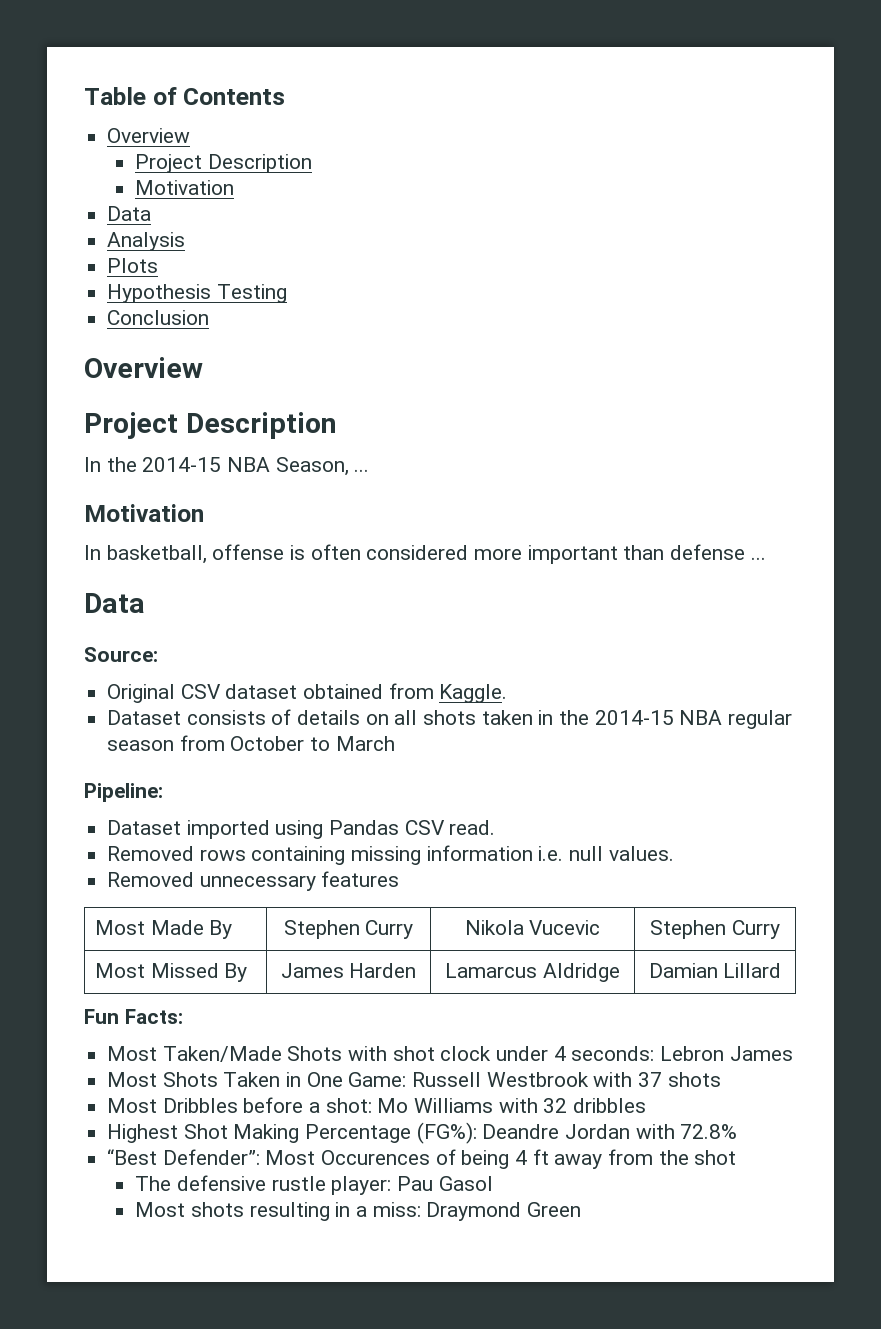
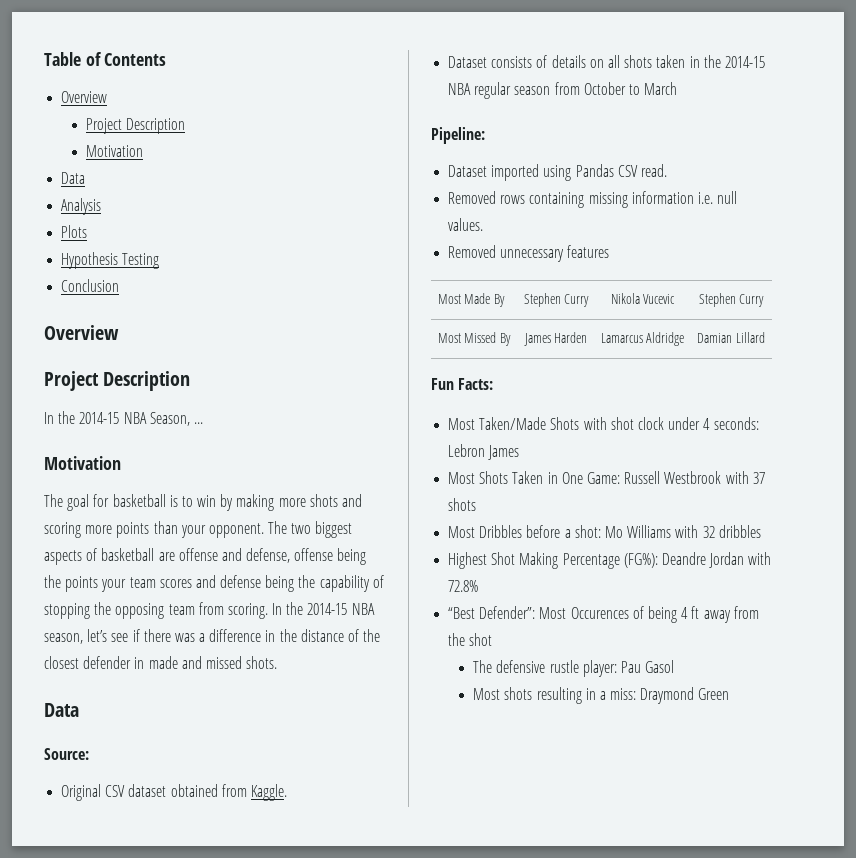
[84,544,766,564] In basketball, offense is often considered more important than defense ... -> [44,494,363,511] [44,521,353,538] [44,548,367,565] [44,575,384,592] [44,602,375,619] [44,629,381,644] [44,656,278,669] The goal for basketball is to win by making more shots and scoring more points than your opponent. The two biggest aspects of basketball are offense and defense, offense being the points your team scores and defense being the capability of stopping the opposing team from scoring. In the 2014-15 NBA season, let’s see if there was a difference in the distance of the closest defender in made and missed shots.

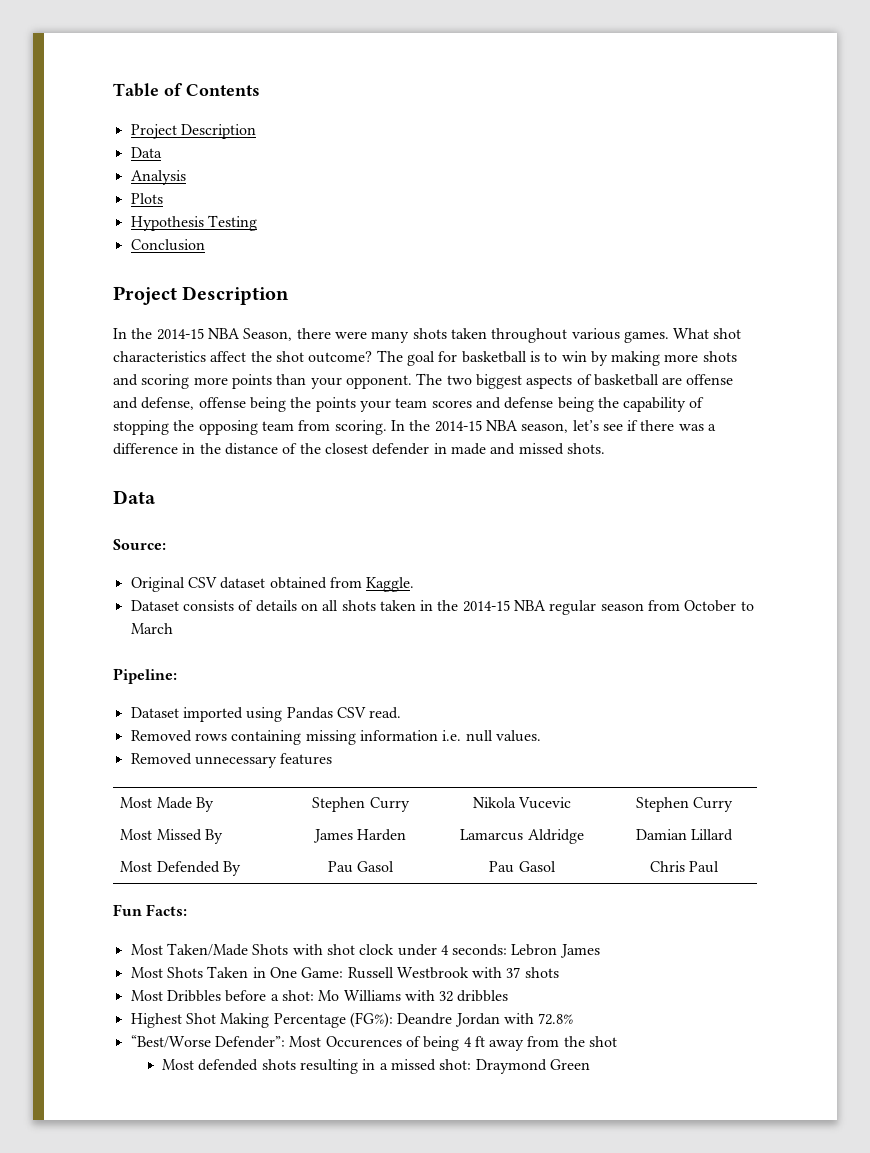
[61,91,108,103] [86,118,186,134] [86,145,144,157] // Overview // Project Description // Motivation -> [130,124,256,139] // Project Description
[44,325,119,340] // Overview -> (205, 245) none
[193,422,203,424] [44,456,121,470] ... // Motivation // -> [296,328,742,343] [113,351,373,363] there were many shots taken throughout various games. What shot characteristics affect the shot outcome?
(765, 337) none -> [120,861,241,876] [327,861,395,873] [489,861,556,873] [649,861,720,873] // Most Defended By | Pau Gasol | Pau Gasol | Chris Paul
[448,607,476,619] “Best -> [130,1035,211,1048] “Best/Worse
[473,660,675,677] [473,688,501,700] // The defensive rustle player: Pau Gasol // Most -> [162,1059,259,1071] // Most defended
[610,688,637,700] miss: -> [390,1059,472,1071] missed shot:

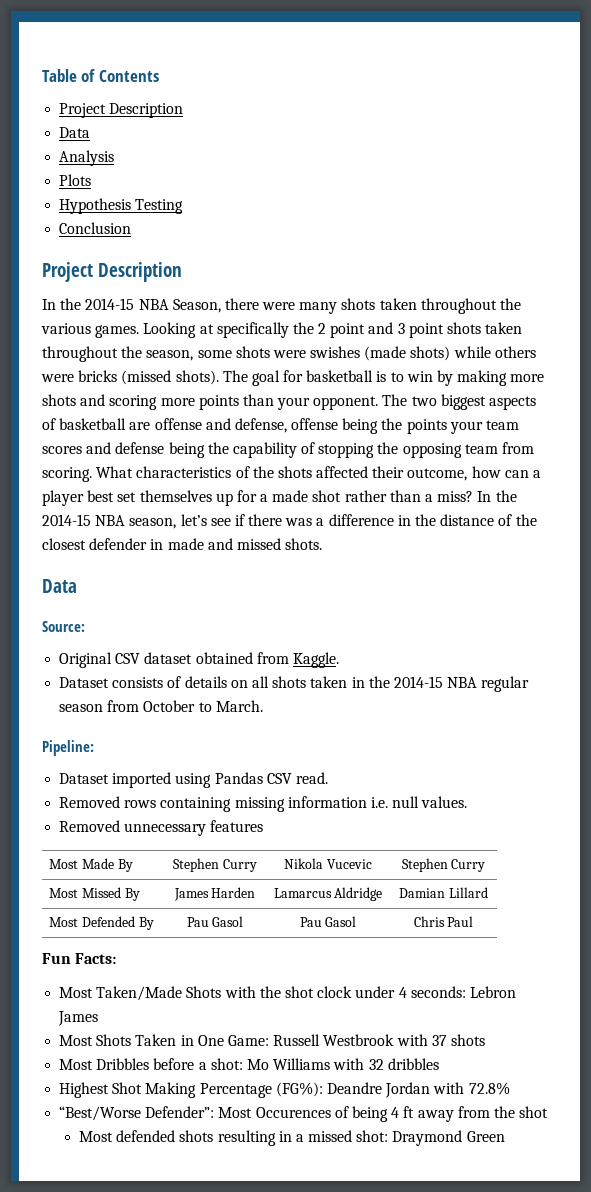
(568, 335) none -> [500,298,522,310] the
[673,328,742,339] [113,351,373,363] What shot characteristics affect the shot outcome? -> [143,322,523,338] [42,346,536,362] [41,370,219,385] Looking at specifically the 2 point and 3 point shots taken throughout the season, some shots were swishes (made shots) while others were bricks (missed shots).
(387, 427) none -> [96,466,542,481] [42,490,474,506] What characteristics of the shots affected their outcome, how can a player best set themselves up for a made shot rather than a miss?
[130,623,173,634] March -> [215,700,263,712] March.
(323, 949) none -> [259,986,281,998] the

